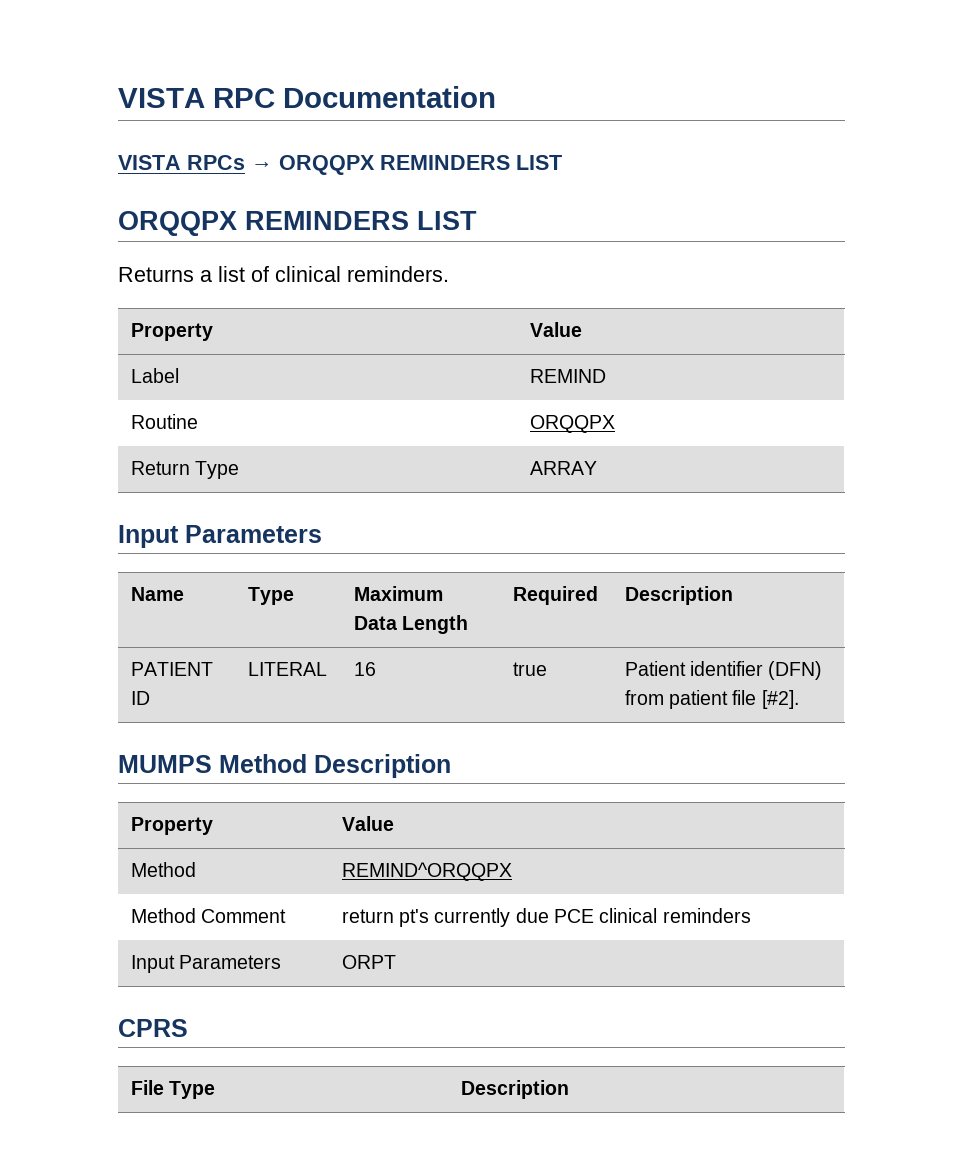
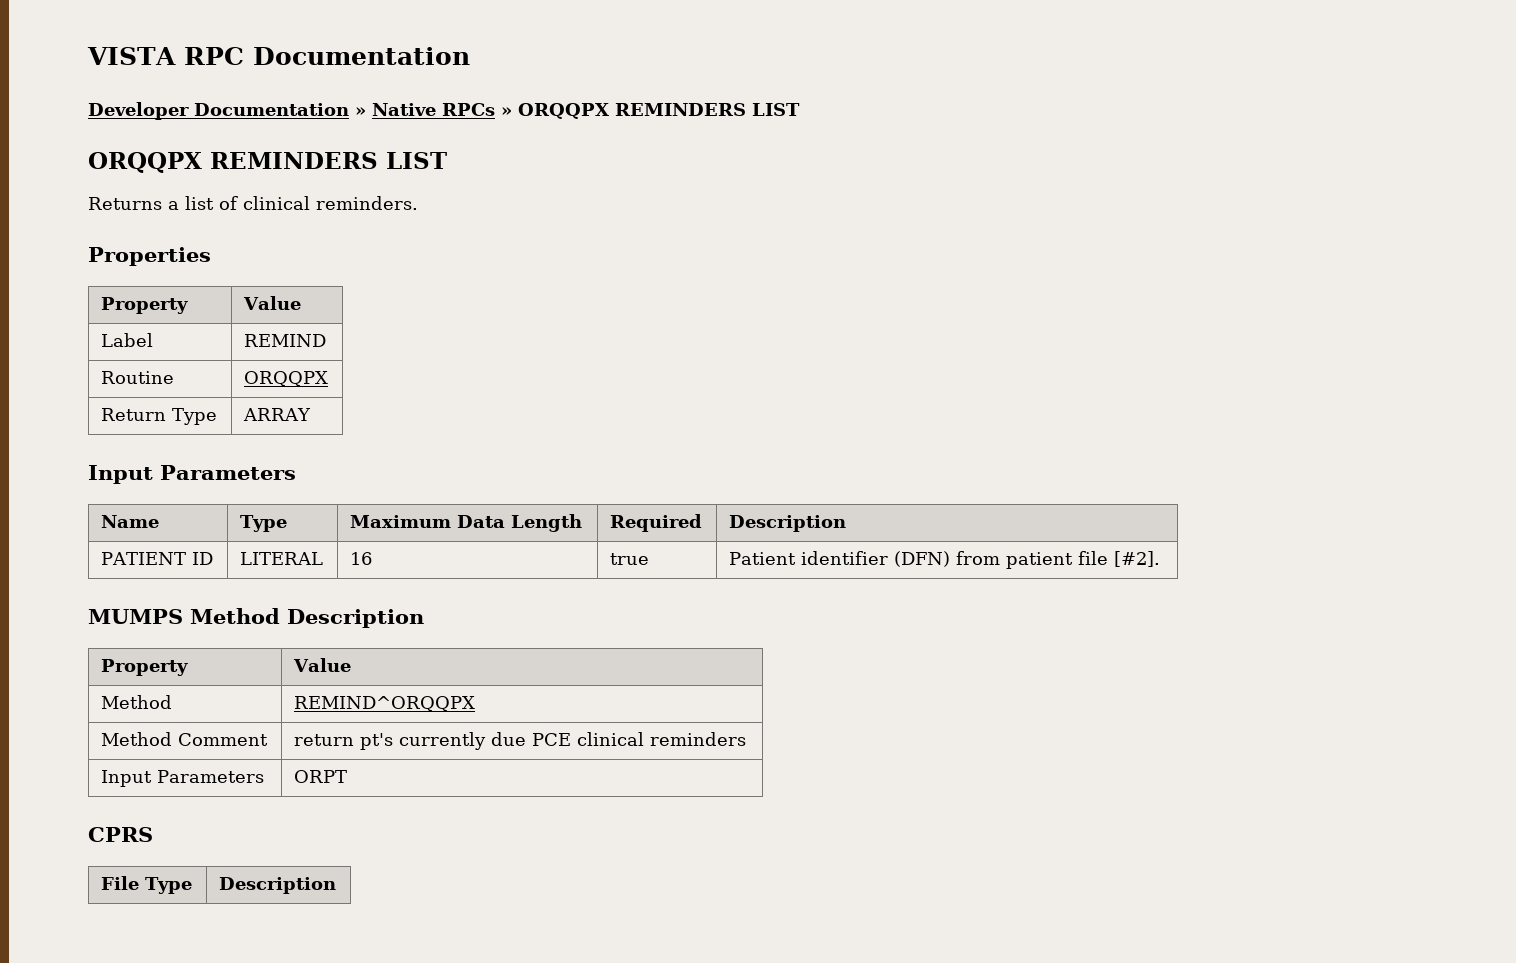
[118,155,273,170] VISTA RPCs → -> [88,102,512,120] Developer Documentation » Native RPCs »
(449, 274) none -> [88,247,211,266] // Properties

